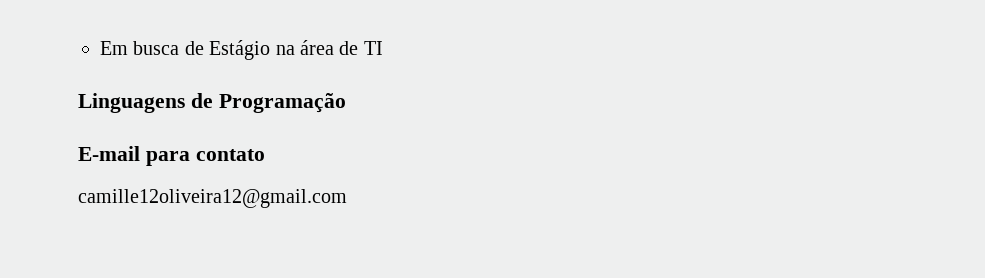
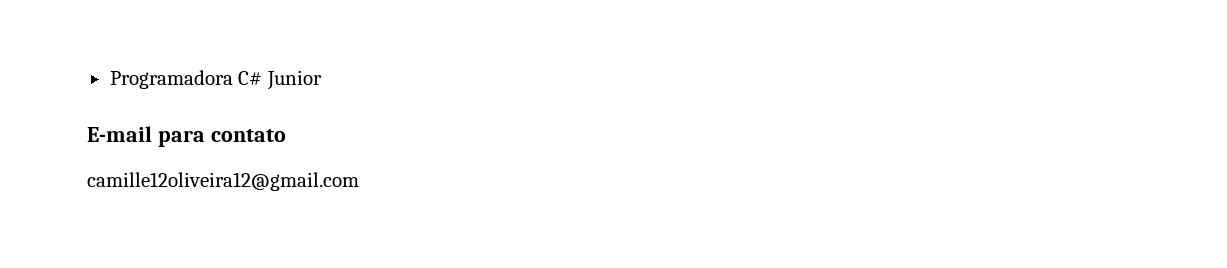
[100,40,383,60] [78,93,346,113] Em busca de Estágio na área de TI // Linguagens de Programação -> [109,70,322,90] Programadora C# Junior

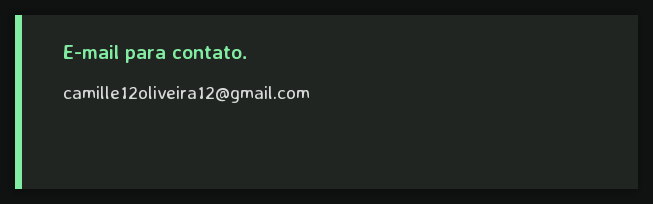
[109,70,322,90] Programadora C# Junior // -> (63, 52) none
[210,129,286,142] contato -> [172,46,248,59] contato.

